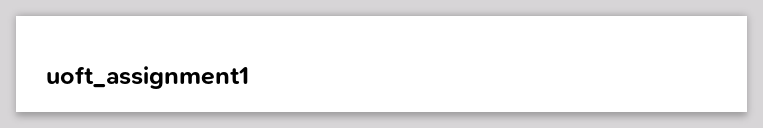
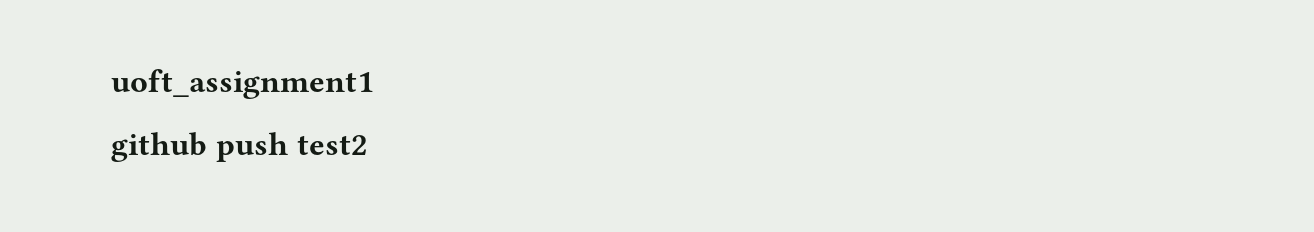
(249, 77) none -> [111,132,368,162] // github push test2

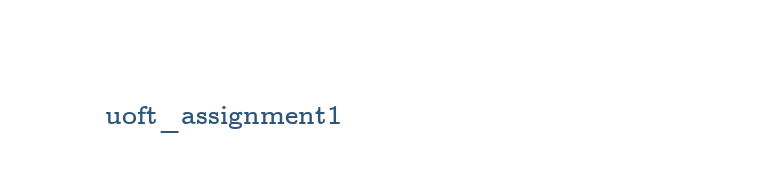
[111,132,368,162] // github push test2 -> (342, 119) none

